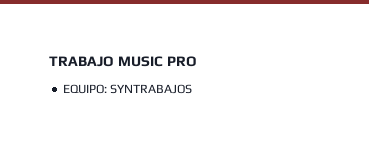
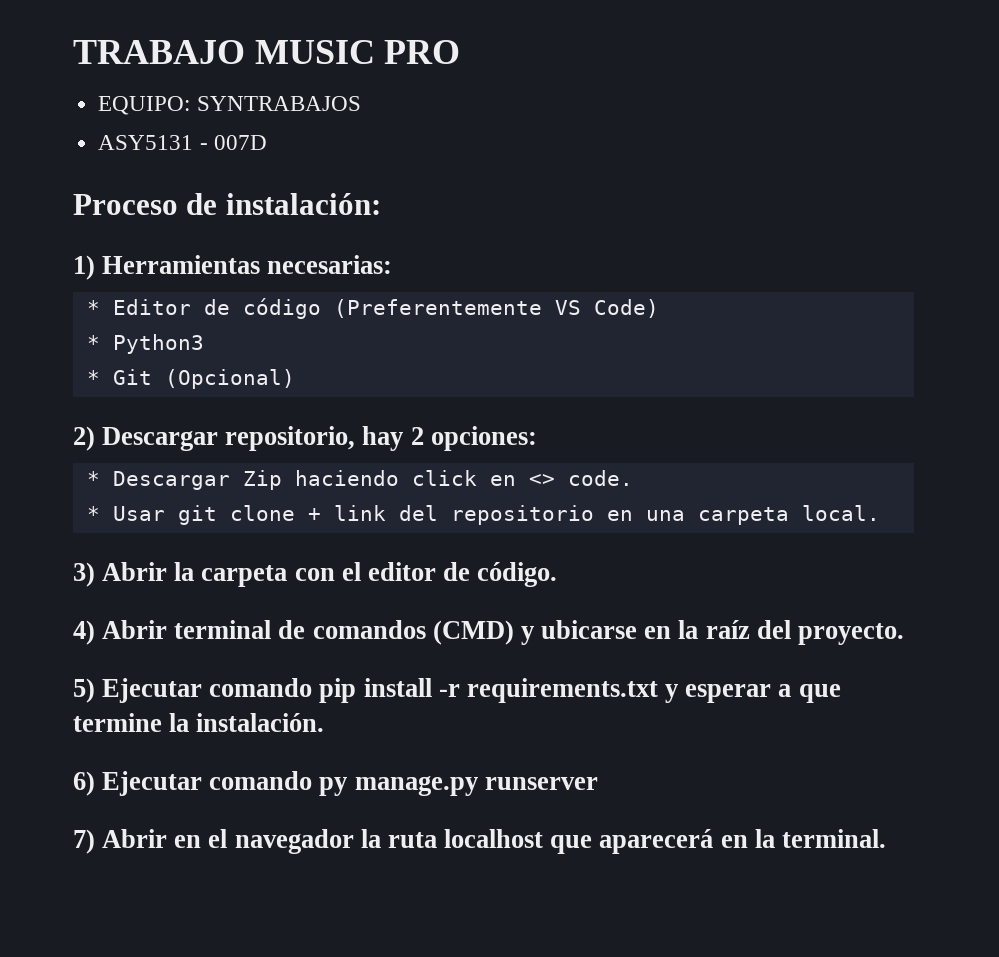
(193, 89) none -> [98,135,267,150] [73,193,381,215] [73,255,393,280] [86,298,659,319] [86,334,204,354] [86,369,295,389] [73,426,537,451] [86,470,633,490] [86,505,880,525] [73,562,558,587] [73,620,904,645] [73,678,841,703] [73,713,325,732] [73,771,598,796] [73,829,886,854] // ASY5131 - 007D // Proceso de instalación: // 1) Herramientas necesarias: // * Editor de código (Preferentemente VS Code) // * Python3 // * Git (Opcional) // 2) Descargar repositorio, hay 2 opciones: // * Descargar Zip haciendo click en <> code. // * Usar git clone + link del repositorio en una carpeta local. // 3) Abrir la carpeta con el editor de código. // 4) Abrir terminal de comandos (CMD) y ubicarse en la raíz del proyecto. // 5) Ejecutar comando pip install -r requirements.txt y esperar a que termine la instalación. // 6) Ejecutar comando py manage.py runserver // 7) Abrir en el navegador la ruta localhost que aparecerá en la terminal.

